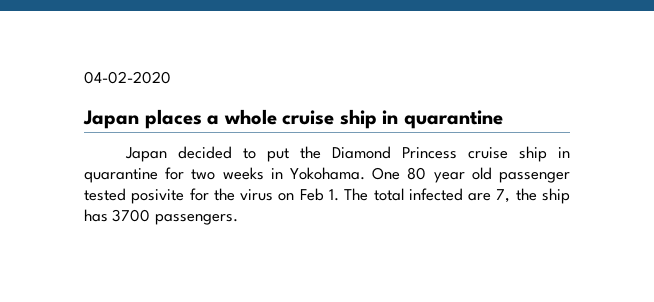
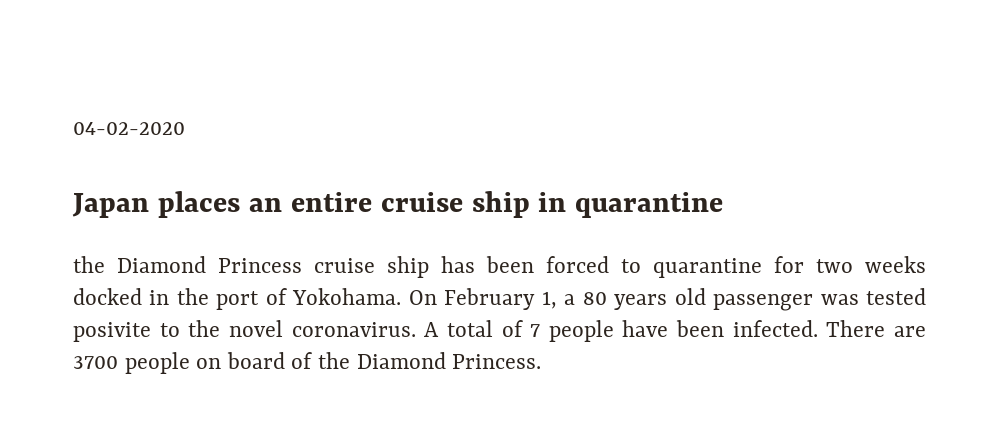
[207,109,277,125] a whole -> [248,192,372,212] an entire
[125,146,290,162] Japan decided to put -> (724, 205) none
[558,147,570,158] [84,167,465,183] in quarantine for two weeks in Yokohama. One 80 year -> [441,256,926,278] [73,288,668,310] has been forced to quarantine for two weeks docked in the port of Yokohama. On February 1, a 80 years
(570, 177) none -> [820,294,859,305] was
[189,188,570,204] [84,209,238,225] for the virus on Feb 1. The total infected are 7, the ship has 3700 passengers. -> [159,320,926,342] [73,352,542,374] to the novel coronavirus. A total of 7 people have been infected. There are 3700 people on board of the Diamond Princess.

